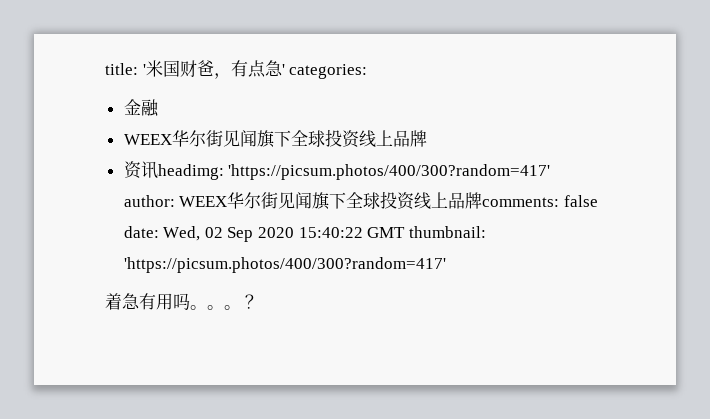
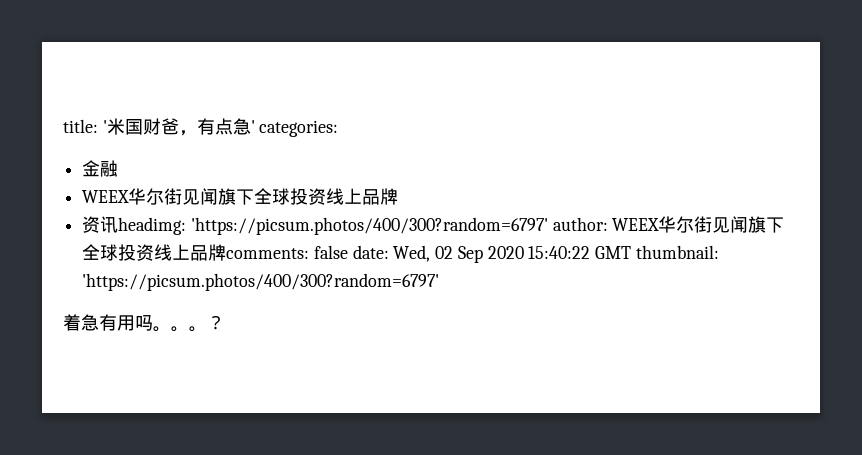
[228,164,551,180] 'https://picsum.photos/400/300?random=417' -> [190,217,548,235] 'https://picsum.photos/400/300?random=6797'
[123,257,446,273] 'https://picsum.photos/400/300?random=417' -> [82,273,440,291] 'https://picsum.photos/400/300?random=6797'

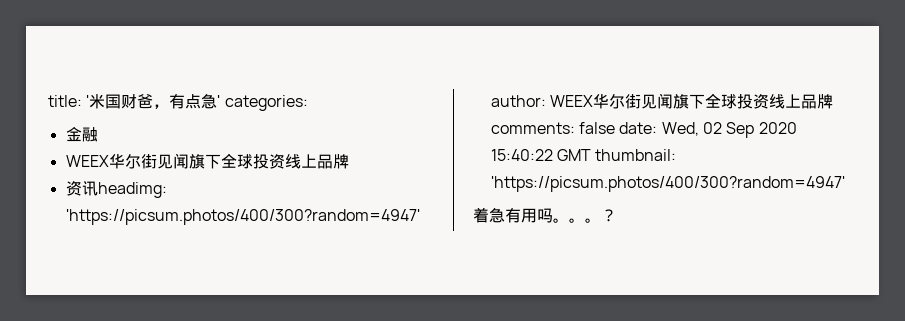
[190,217,548,235] 'https://picsum.photos/400/300?random=6797' -> [65,209,420,225] 'https://picsum.photos/400/300?random=4947'
[82,273,440,291] 'https://picsum.photos/400/300?random=6797' -> [490,176,845,192] 'https://picsum.photos/400/300?random=4947'

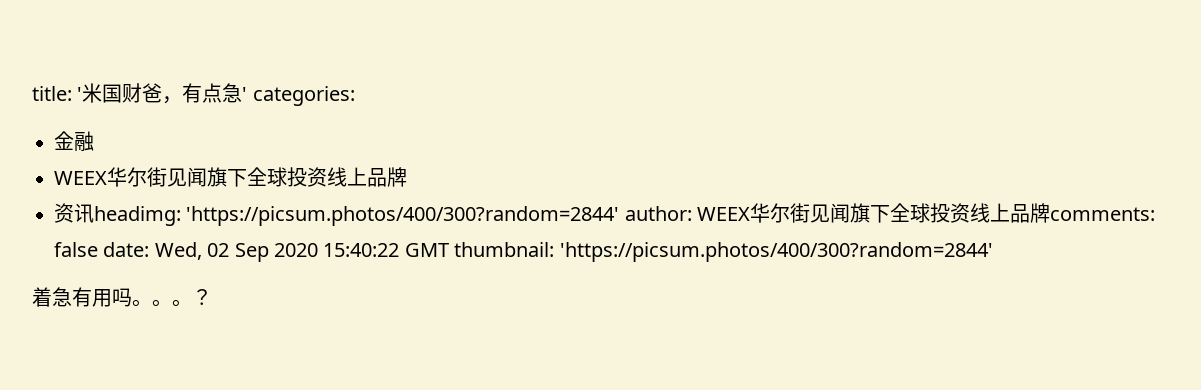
[65,209,420,225] 'https://picsum.photos/400/300?random=4947' -> [186,206,620,226] 'https://picsum.photos/400/300?random=2844'
[490,176,845,192] 'https://picsum.photos/400/300?random=4947' -> [559,242,993,262] 'https://picsum.photos/400/300?random=2844'

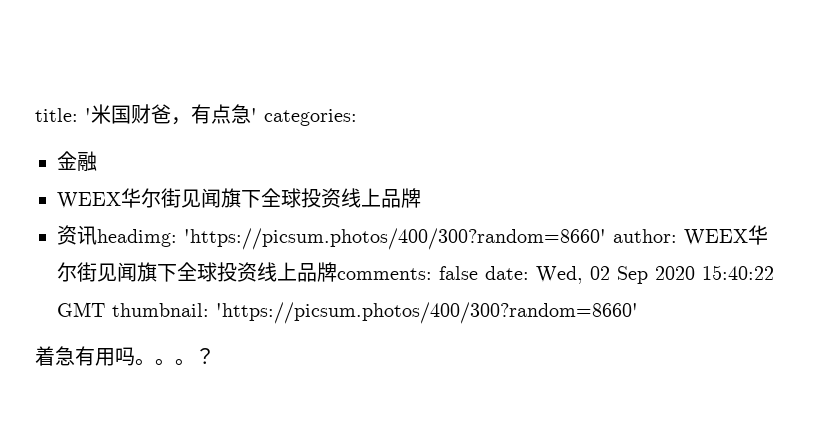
[186,206,620,226] 'https://picsum.photos/400/300?random=2844' -> [184,228,606,250] 'https://picsum.photos/400/300?random=8660'
[559,242,993,262] 'https://picsum.photos/400/300?random=2844' -> [216,302,638,324] 'https://picsum.photos/400/300?random=8660'

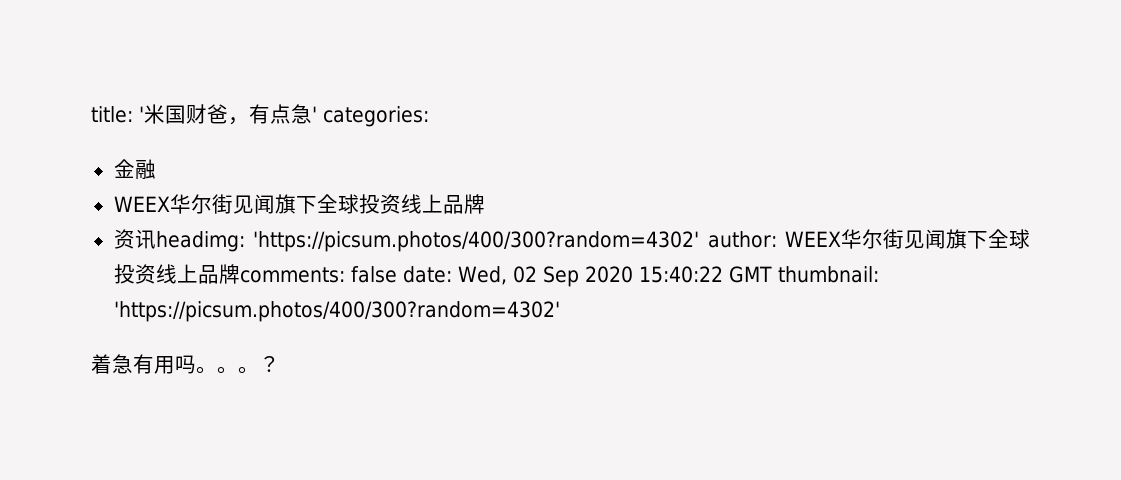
[184,228,606,250] 'https://picsum.photos/400/300?random=8660' -> [253,231,700,252] 'https://picsum.photos/400/300?random=4302'
[216,302,638,324] 'https://picsum.photos/400/300?random=8660' -> [113,301,560,322] 'https://picsum.photos/400/300?random=4302'

